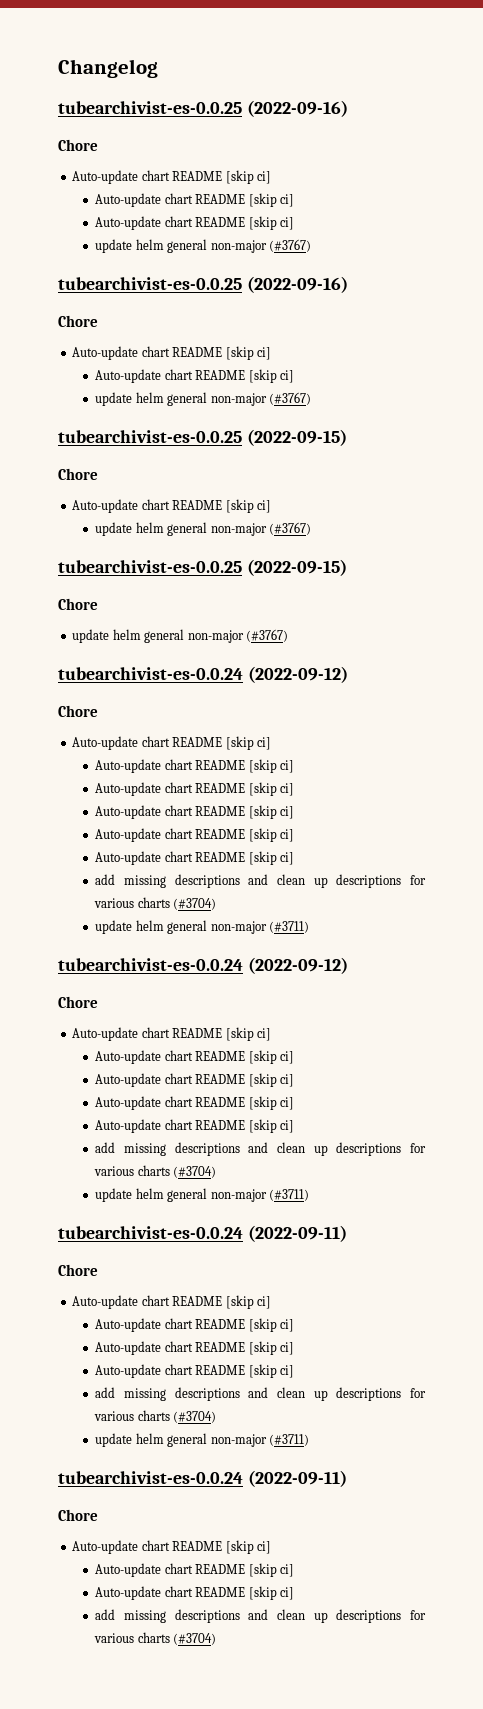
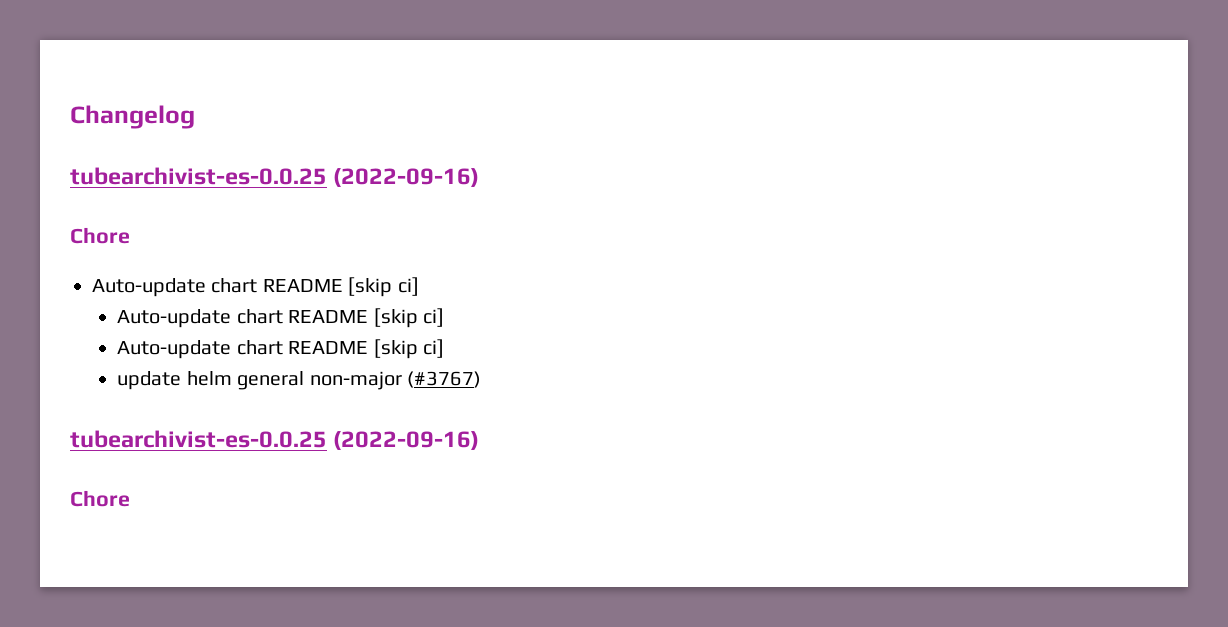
[72,346,272,360] [95,369,295,383] [95,392,312,406] [58,429,347,446] [58,468,98,480] [72,499,272,513] [95,522,312,536] [58,559,347,576] [58,598,98,610] [72,629,289,643] [58,666,348,683] [58,705,98,717] [72,736,272,750] [95,759,295,773] [95,782,295,796] [95,805,295,819] [95,828,295,842] [95,851,295,865] [95,874,427,888] [94,897,217,910] [95,920,310,934] [58,957,348,974] [58,996,98,1008] [72,1027,272,1041] [95,1050,295,1064] [95,1073,295,1087] [95,1096,295,1110] [95,1119,295,1133] [95,1142,427,1156] [94,1165,217,1178] [95,1188,310,1202] [58,1225,347,1242] [58,1264,98,1276] [72,1295,272,1309] [95,1318,295,1332] [95,1341,295,1355] [95,1364,295,1378] [95,1387,427,1401] [94,1410,217,1423] [95,1433,310,1447] [58,1470,347,1487] [58,1509,98,1521] [72,1540,272,1554] [95,1563,295,1577] [95,1586,295,1600] [95,1609,427,1623] [94,1632,217,1645] // Auto-update chart README [skip ci] // Auto-update chart README [skip ci] // update helm general non-major (#3767) // tubearchivist-es-0.0.25 (2022-09-15) // Chore // Auto-update chart README [skip ci] // update helm general non-major (#3767) // tubearchivist-es-0.0.25 (2022-09-15) // Chore // update helm general non-major (#3767) // tubearchivist-es-0.0.24 (2022-09-12) // Chore // Auto-update chart README [skip ci] // Auto-update chart README [skip ci] // Auto-update chart README [skip ci] // Auto-update chart README [skip ci] // Auto-update chart README [skip ci] // Auto-update chart README [skip ci] // add missing descriptions and clean up descriptions for various charts (#3704) // update helm general non-major (#3711) // tubearchivist-es-0.0.24 (2022-09-12) // Chore // Auto-update chart README [skip ci] // Auto-update chart README [skip ci] // Auto-update chart README [skip ci] // Auto-update chart README [skip ci] // Auto-update chart README [skip ci] // add missing descriptions and clean up descriptions for various charts (#3704) // update helm general non-major (#3711) // tubearchivist-es-0.0.24 (2022-09-11) // Chore // Auto-update chart README [skip ci] // Auto-update chart README [skip ci] // Auto-update chart README [skip ci] // Auto-update chart README [skip ci] // add missing descriptions and clean up descriptions for various charts (#3704) // update helm general non-major (#3711) // tubearchivist-es-0.0.24 (2022-09-11) // Chore // Auto-update chart README [skip ci] // Auto-update chart README [skip ci] // Auto-update chart README [skip ci] // add missing descriptions and clean up descriptions for various charts (#3704) -> (130, 498) none

